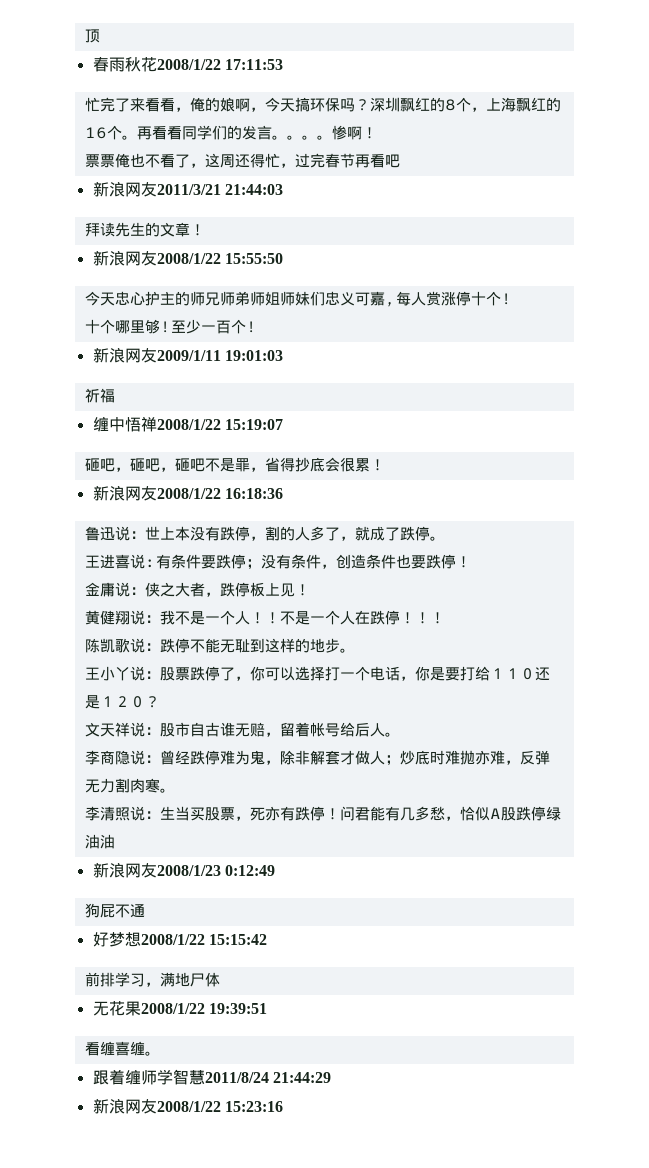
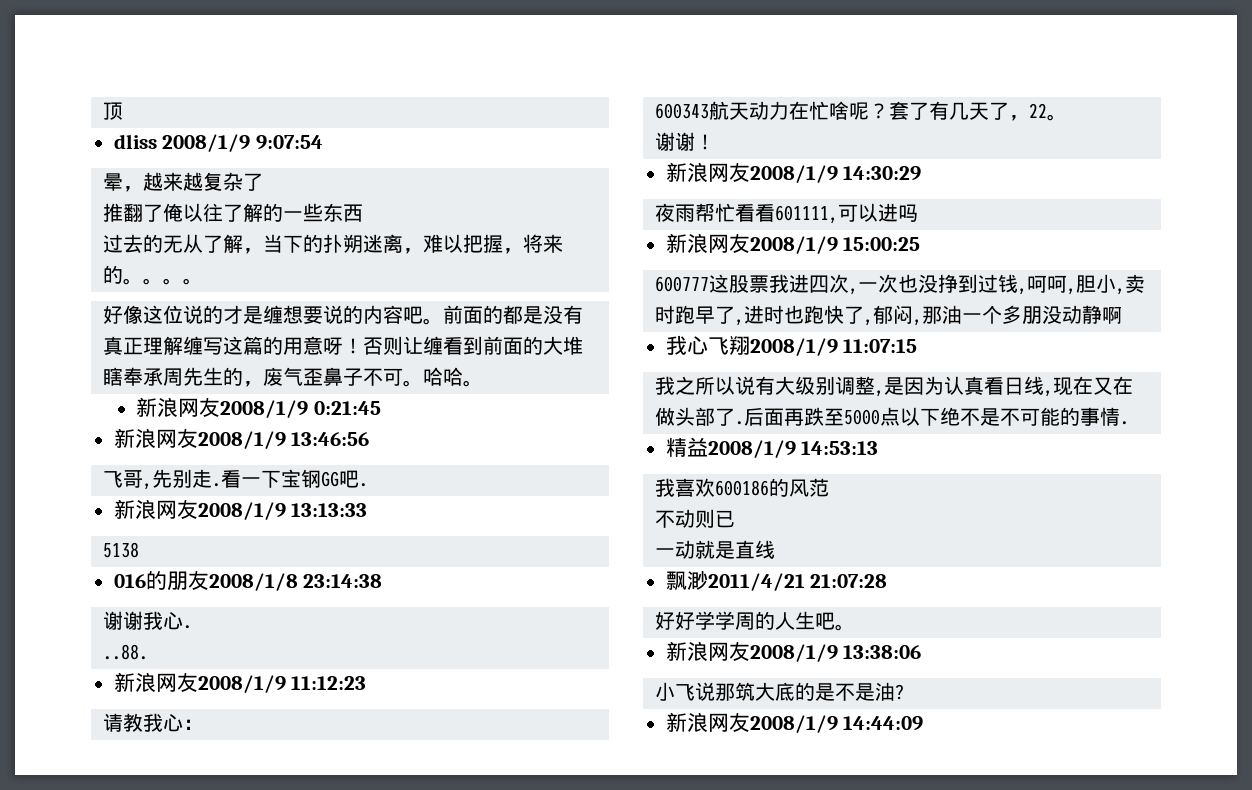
[92,56,283,72] [84,97,561,112] [84,125,377,140] [84,153,400,168] [92,181,283,197] [84,222,205,237] [92,250,283,266] [84,291,512,307] [84,319,257,334] [92,347,283,363] [84,388,115,403] [92,416,283,432] [84,457,385,472] [92,485,283,501] [84,526,445,541] [84,554,471,569] [84,582,310,597] [84,610,445,625] [84,638,355,653] [84,666,550,681] [84,695,160,709] [84,722,400,737] [84,750,550,765] [84,778,175,793] [84,806,561,821] [84,834,115,849] [92,862,275,878] [84,903,145,918] [92,932,267,947] [84,972,220,987] [92,1001,267,1016] [84,1041,160,1056] [92,1069,331,1085] [92,1098,283,1114] 春雨秋花2008/1/22 17:11:53 // 忙完了来看看，俺的娘啊，今天搞环保吗？深圳飘红的8个，上海飘红的16个。再看看同学们的发言。。。。惨啊！ // 票票俺也不看了，这周还得忙，过完春节再看吧 // 新浪网友2011/3/21 21:44:03 // 拜读先生的文章！ // 新浪网友2008/1/22 15:55:50 // 今天忠心护主的师兄师弟师姐师妹们忠义可嘉,每人赏涨停十个! // 十个哪里够!至少一百个! // 新浪网友2009/1/11 19:01:03 // 祈福 // 缠中悟禅2008/1/22 15:19:07 // 砸吧，砸吧，砸吧不是罪，省得抄底会很累！ // 新浪网友2008/1/22 16:18:36 // 鲁迅说：世上本没有跌停，割的人多了，就成了跌停。 // 王进喜说:有条件要跌停；没有条件，创造条件也要跌停！ // 金庸说：侠之大者，跌停板上见！ // 黄健翔说：我不是一个人！！不是一个人在跌停！！！ // 陈凯歌说：跌停不能无耻到这样的地步。 // 王小丫说：股票跌停了，你可以选择打一个电话，你是要打给１１０还是１２０？ // 文天祥说：股市自古谁无赔，留着帐号给后人。 // 李商隐说：曾经跌停难为鬼，除非解套才做人；炒底时难抛亦难，反弹无力割肉寒。 // 李清照说：生当买股票，死亦有跌停！问君能有几多愁，恰似A股跌停绿油油 // 新浪网友2008/1/23 0:12:49 // 狗屁不通 // 好梦想2008/1/22 15:15:42 // 前排学习，满地尸体 // 无花果2008/1/22 19:39:51 // 看缠喜缠。 // 跟着缠师学智慧2011/8/24 21:44:29 // 新浪网友2008/1/22 15:23:16 -> [113,134,323,152] [103,172,264,192] [103,203,364,222] [103,234,564,254] [103,265,204,285] [103,305,584,325] [103,336,584,355] [103,367,484,387] [136,397,381,418] [113,428,370,449] [103,469,369,490] [113,499,368,520] [103,542,140,558] [113,570,383,591] [103,611,193,630] [103,644,149,660] [113,672,367,693] [103,713,204,732] [655,101,1068,121] [655,132,716,151] [665,162,922,183] [655,203,919,224] [665,233,921,254] [655,274,1146,295] [655,305,1123,326] [665,335,918,356] [655,376,1134,397] [655,407,1130,426] [665,437,879,458] [655,478,830,497] [655,509,736,528] [655,540,776,559] [665,571,888,591] [655,611,856,631] [665,641,922,662] [655,682,905,701] [665,712,924,733] dliss 2008/1/9 9:07:54 // 晕，越来越复杂了 // 推翻了俺以往了解的一些东西 // 过去的无从了解，当下的扑朔迷离，难以把握，将来的。。。。 // 好像这位说的才是缠想要说的内容吧。前面的都是没有真正理解缠写这篇的用意呀！否则让缠看到前面的大堆瞎奉承周先生的，废气歪鼻子不可。哈哈。 // 新浪网友2008/1/9 0:21:45 // 新浪网友2008/1/9 13:46:56 // 飞哥,先别走.看一下宝钢GG吧. // 新浪网友2008/1/9 13:13:33 // 5138 // 016的朋友2008/1/8 23:14:38 // 谢谢我心. // ..88. // 新浪网友2008/1/9 11:12:23 // 请教我心： // 600343航天动力在忙啥呢？套了有几天了，22。 // 谢谢！ // 新浪网友2008/1/9 14:30:29 // 夜雨帮忙看看601111,可以进吗 // 新浪网友2008/1/9 15:00:25 // 600777这股票我进四次,一次也没挣到过钱,呵呵,胆小,卖时跑早了,进时也跑快了,郁闷,那油一个多朋没动静啊 // 我心飞翔2008/1/9 11:07:15 // 我之所以说有大级别调整,是因为认真看日线,现在又在做头部了.后面再跌至5000点以下绝不是不可能的事情. // 精益2008/1/9 14:53:13 // 我喜欢600186的风范 // 不动则已 // 一动就是直线 // 飘渺2011/4/21 21:07:28 // 好好学学周的人生吧。 // 新浪网友2008/1/9 13:38:06 // 小飞说那筑大底的是不是油? // 新浪网友2008/1/9 14:44:09

